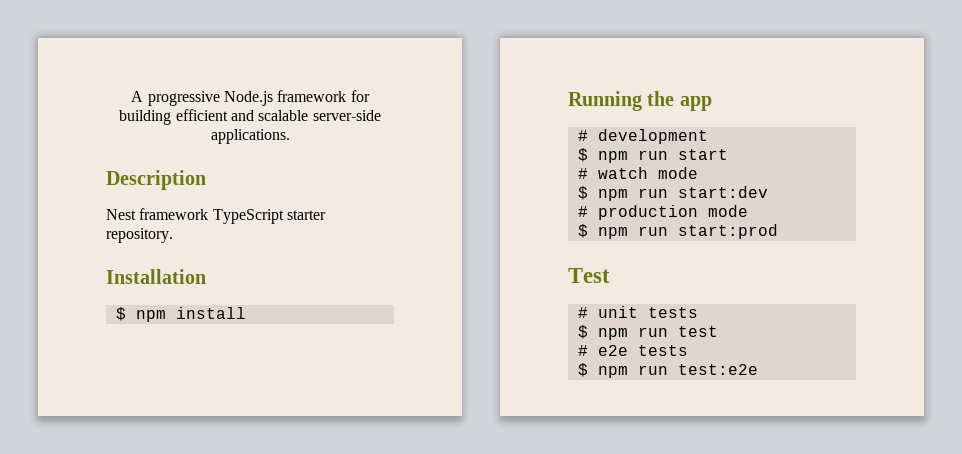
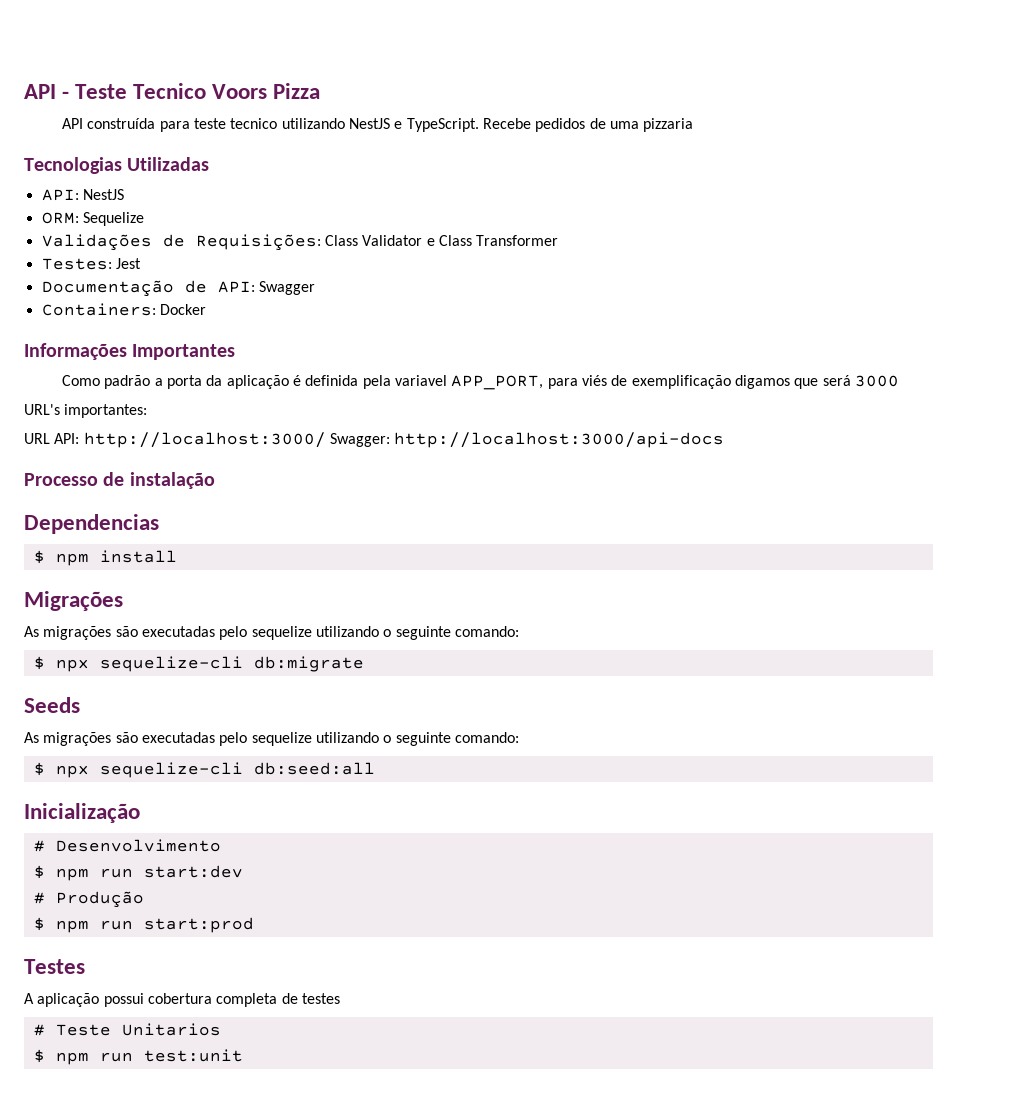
[131,90,370,106] [119,109,381,125] [210,129,290,144] [106,170,206,190] [106,208,326,224] [106,228,173,243] [106,269,206,284] [115,307,246,322] [568,91,712,111] [577,129,708,144] [577,148,728,163] [577,167,698,179] A progressive Node.js framework for building efficient and scalable server-side applications. // Description // Nest framework TypeScript starter repository. // Installation // $ npm install // Running the app // # development // $ npm run start // # watch mode -> [24,83,321,99] [62,118,694,132] [24,157,210,174] [41,189,124,201] [41,212,144,226] [41,234,559,251] [41,258,141,270] [41,280,315,297] [41,303,206,316] [24,343,236,360] [62,375,899,390] [24,404,148,418] [24,432,725,448] [24,472,215,489] [24,514,159,534] [33,550,177,566] [24,591,123,611] [24,626,519,640] [33,656,364,672] [24,697,80,713] [24,732,519,746] [33,762,375,778] [24,803,140,823] [33,839,221,852] API - Teste Tecnico Voors Pizza // API construída para teste tecnico utilizando NestJS e TypeScript. Recebe pedidos de uma pizzaria // Tecnologias Utilizadas // API: NestJS // ORM: Sequelize // Validações de Requisições: Class Validator e Class Transformer // Testes: Jest // Documentação de API: Swagger // Containers: Docker // Informações Importantes // Como padrão a porta da aplicação é definida pela variavel APP_PORT, para viés de exemplificação digamos que será 3000 // URL's importantes: // URL API: http://localhost:3000/ Swagger: http://localhost:3000/api-docs // Processo de instalação // Dependencias // $ npm install // Migrações // As migrações são executadas pelo sequelize utilizando o seguinte comando: // $ npx sequelize-cli db:migrate // Seeds // As migrações são executadas pelo sequelize utilizando o seguinte comando: // $ npx sequelize-cli db:seed:all // Inicialização // # Desenvolvimento
[597,205,748,220] production mode -> [55,891,144,908] Produção
[568,268,610,283] [577,306,698,318] [577,325,718,340] [577,345,688,356] [577,363,758,378] Test // # unit tests // $ npm run test // # e2e tests // $ npm run test:e2e -> [24,959,85,974] [24,993,340,1007] [33,1023,221,1036] [33,1049,243,1065] Testes // A aplicação possui cobertura completa de testes // # Teste Unitarios // $ npm run test:unit

